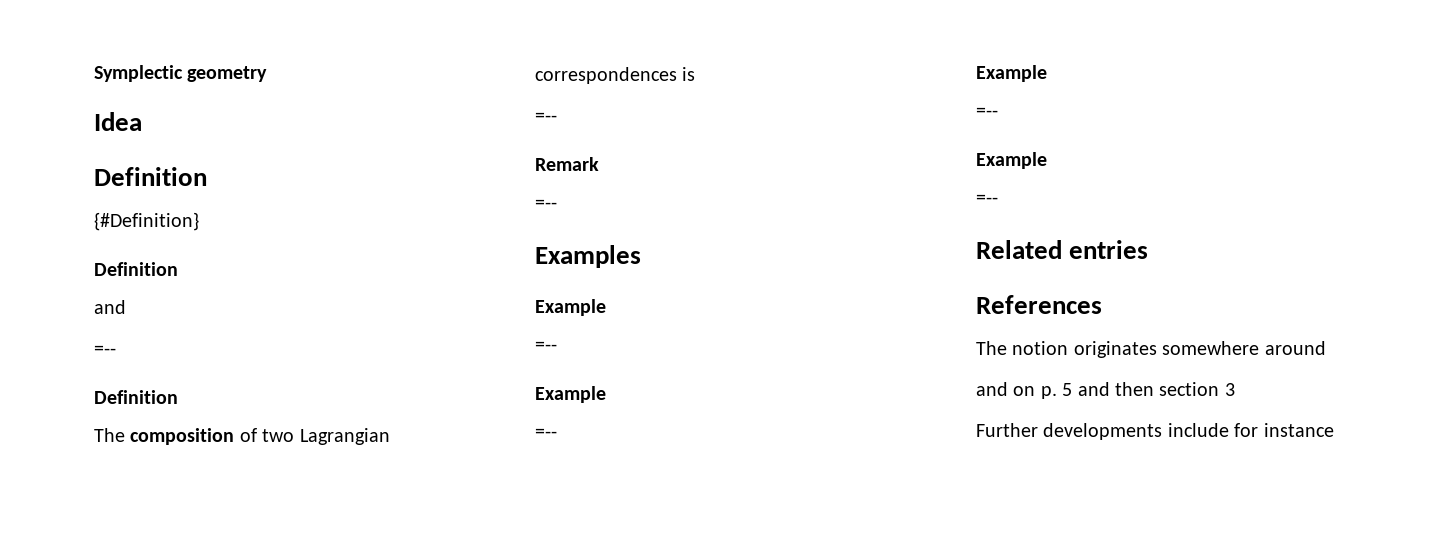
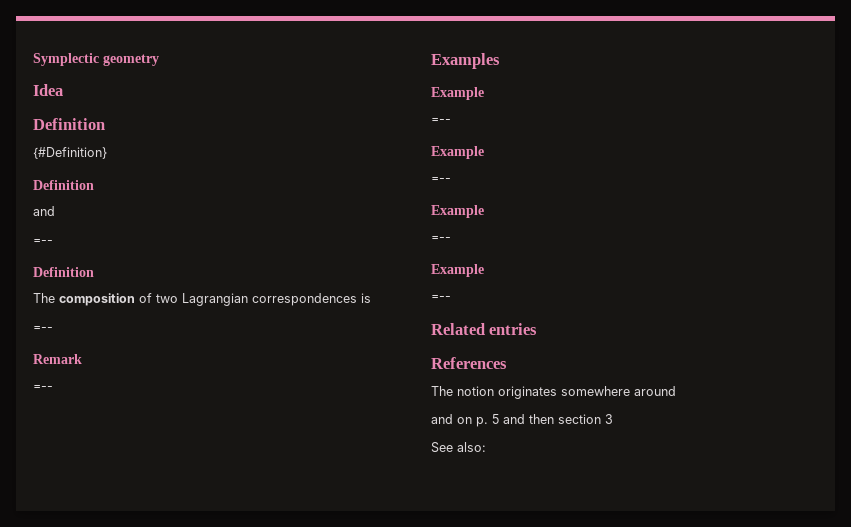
[976,423,1334,440] Further developments include for instance -> [431,442,486,453] See also:

